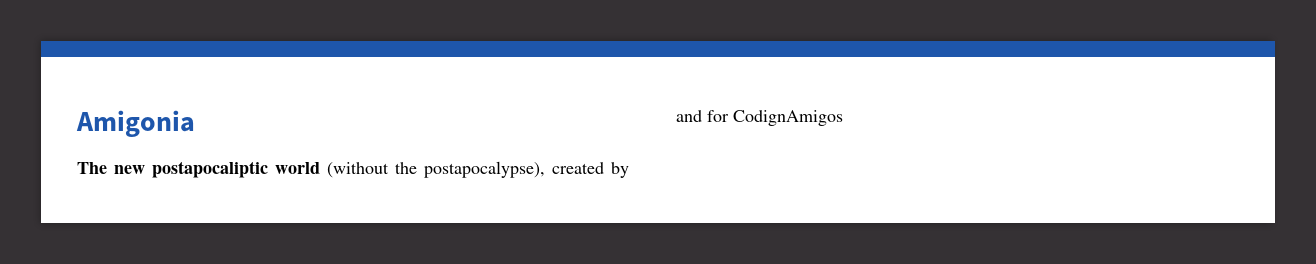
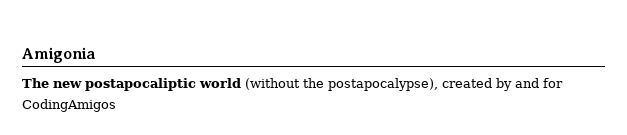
[733,110,843,126] CodignAmigos -> [22,99,116,112] CodingAmigos

